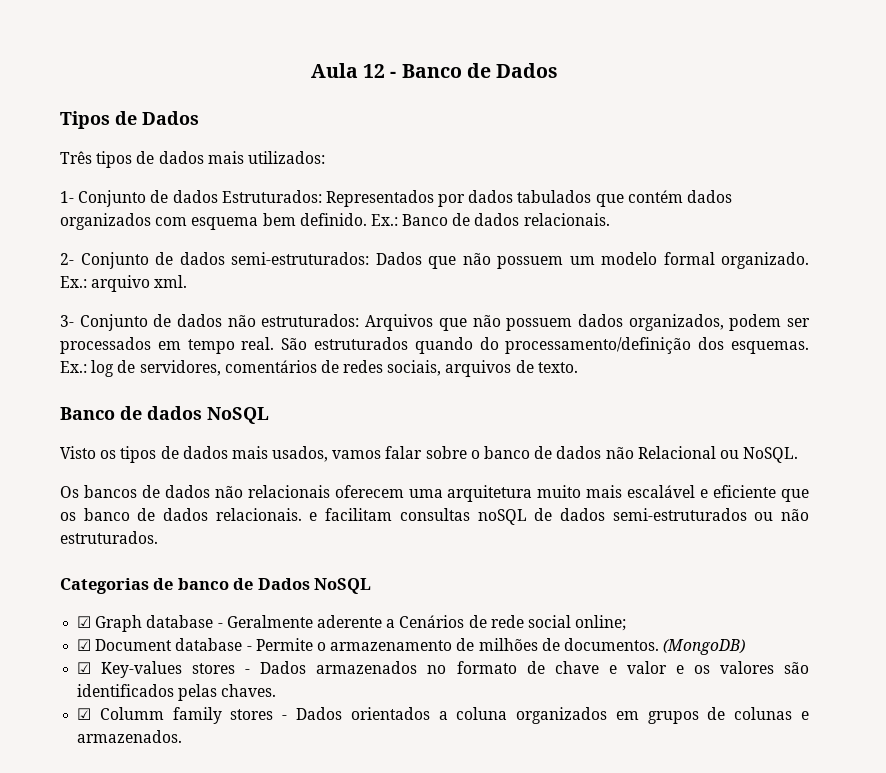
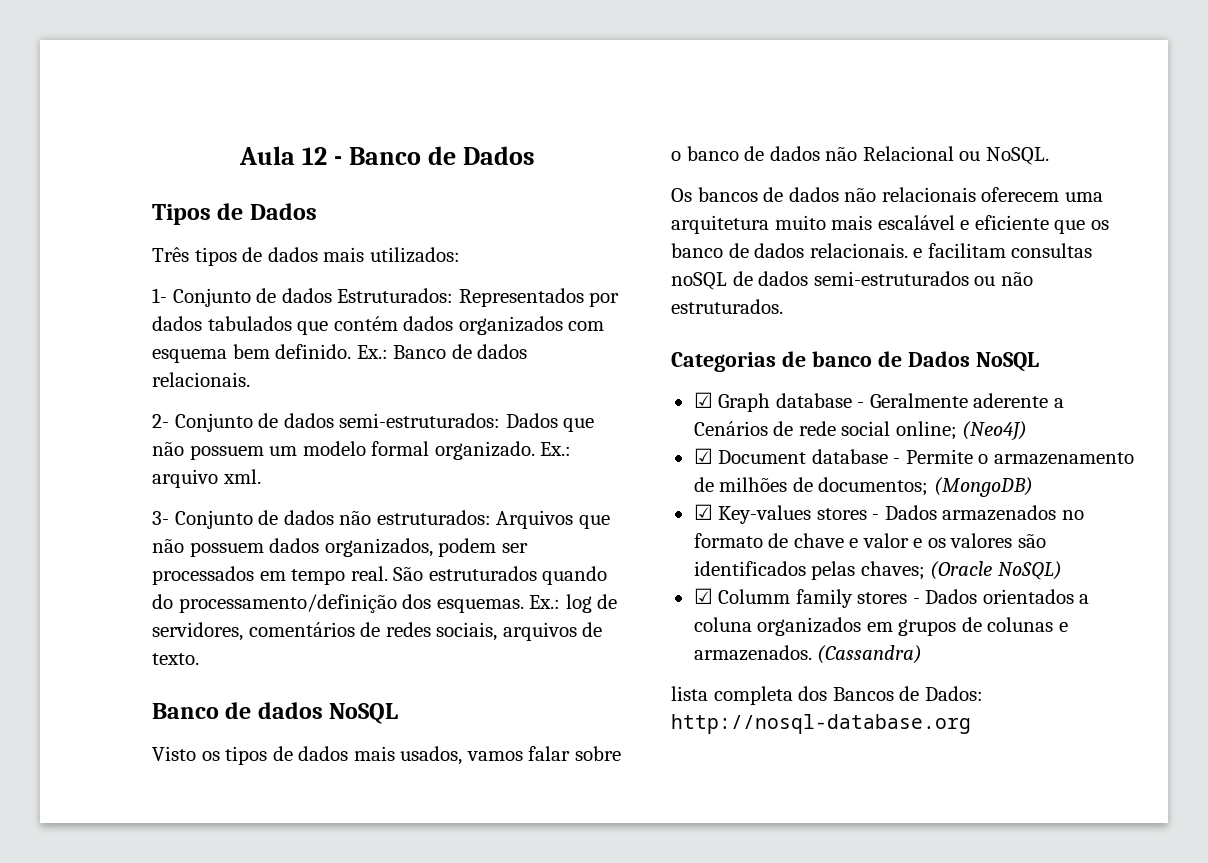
(627, 623) none -> [962,421,1028,441] (Neo4J)
[563,638,659,651] documentos. -> [818,477,929,496] documentos;
[221,684,277,697] chaves. -> [860,561,1062,580] chaves; (Oracle NoSQL)
(183, 736) none -> [817,645,923,664] [671,686,983,705] [671,714,971,734] (Cassandra) // lista completa dos Bancos de Dados: http://nosql-database.org

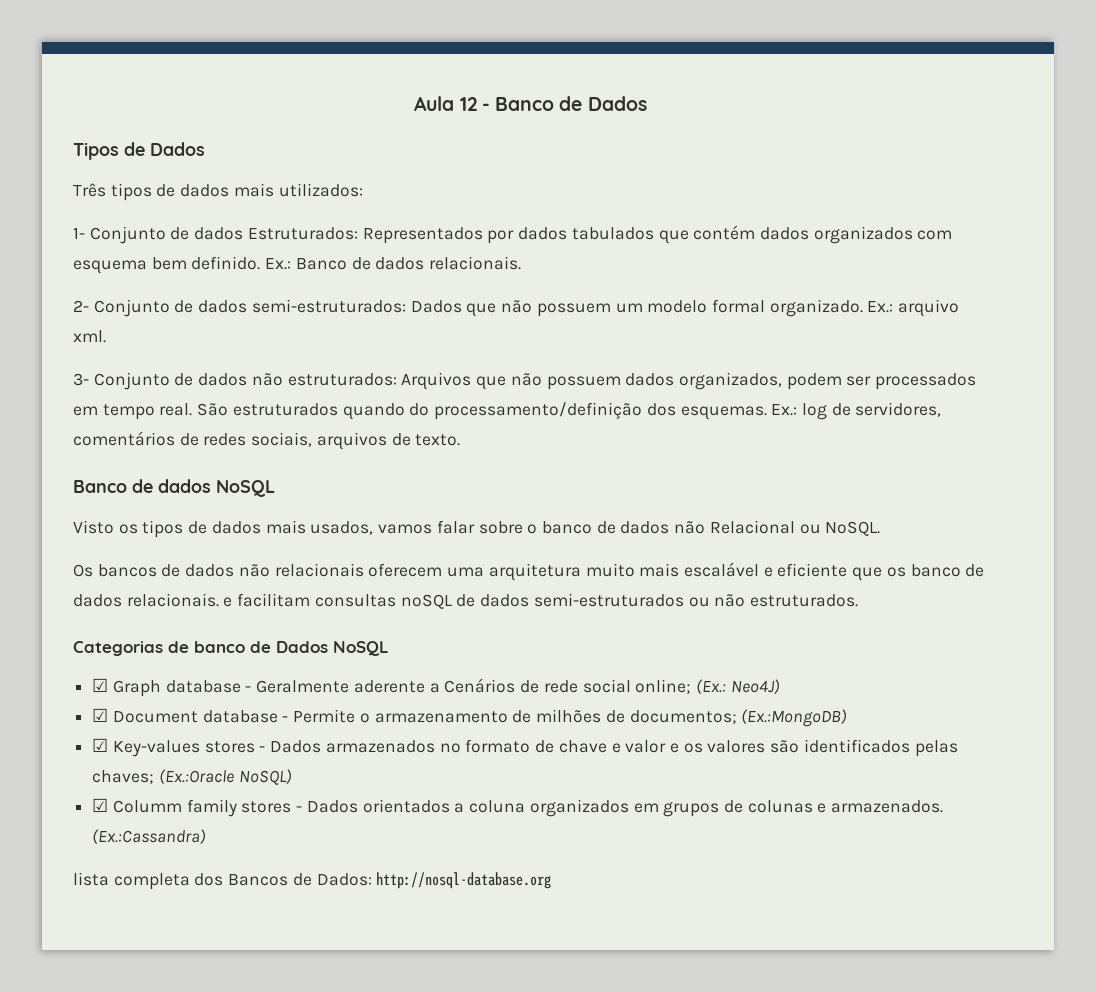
[962,421,1028,441] (Neo4J) -> [695,679,780,694] (Ex.: Neo4J)
[933,477,1033,497] (MongoDB) -> [741,709,848,727] (Ex.:MongoDB)
[930,561,993,580] (Oracle -> [158,769,234,784] (Ex.:Oracle
[817,645,923,664] (Cassandra) -> [92,829,207,844] (Ex.:Cassandra)

